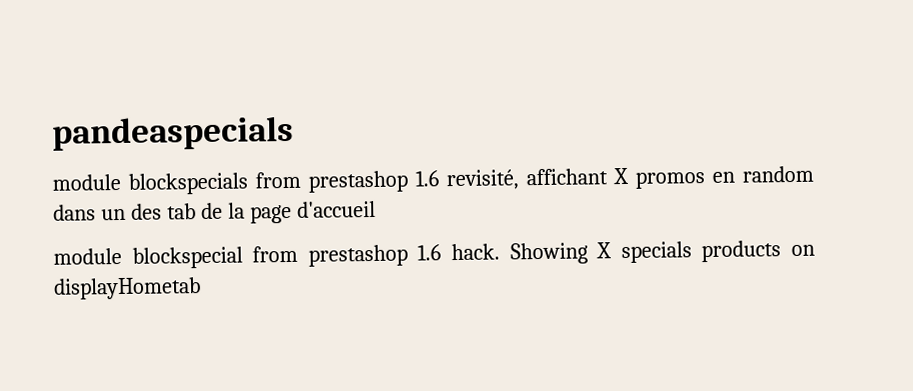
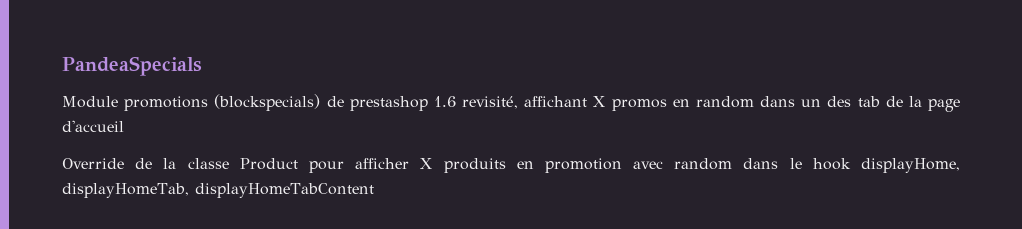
[52,115,294,151] [52,171,301,195] pandeaspecials // module blockspecials from -> [62,56,202,76] [62,94,344,111] PandeaSpecials // Module promotions (blockspecials) de
[53,240,816,269] [53,277,201,300] module blockspecial from prestashop 1.6 hack. Showing X specials products on displayHometab -> [62,158,960,173] [62,183,374,198] Override de la classe Product pour afficher X produits en promotion avec random dans le hook displayHome, displayHomeTab, displayHomeTabContent

